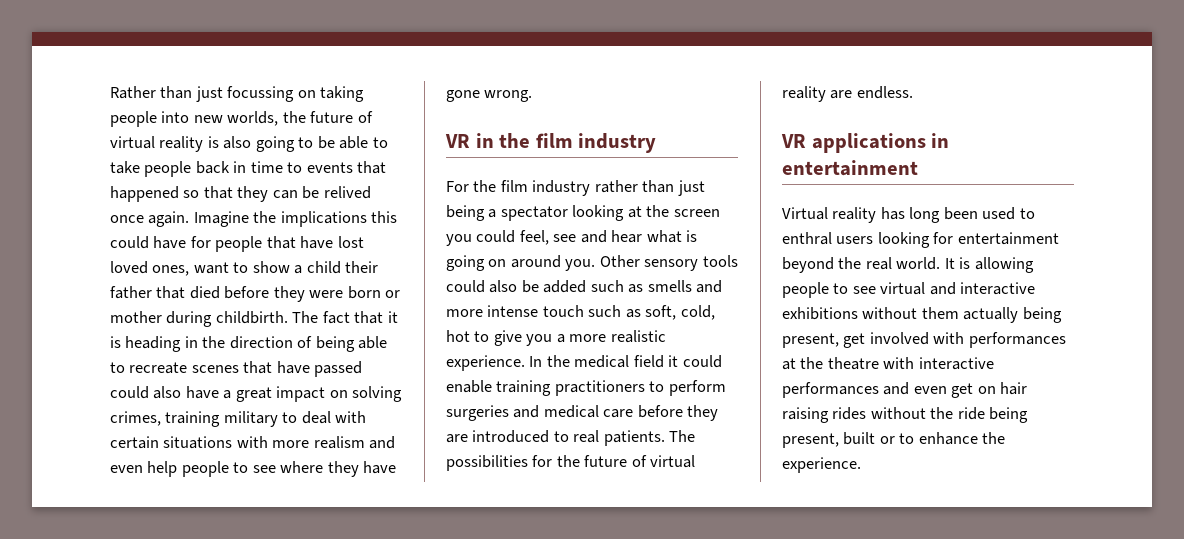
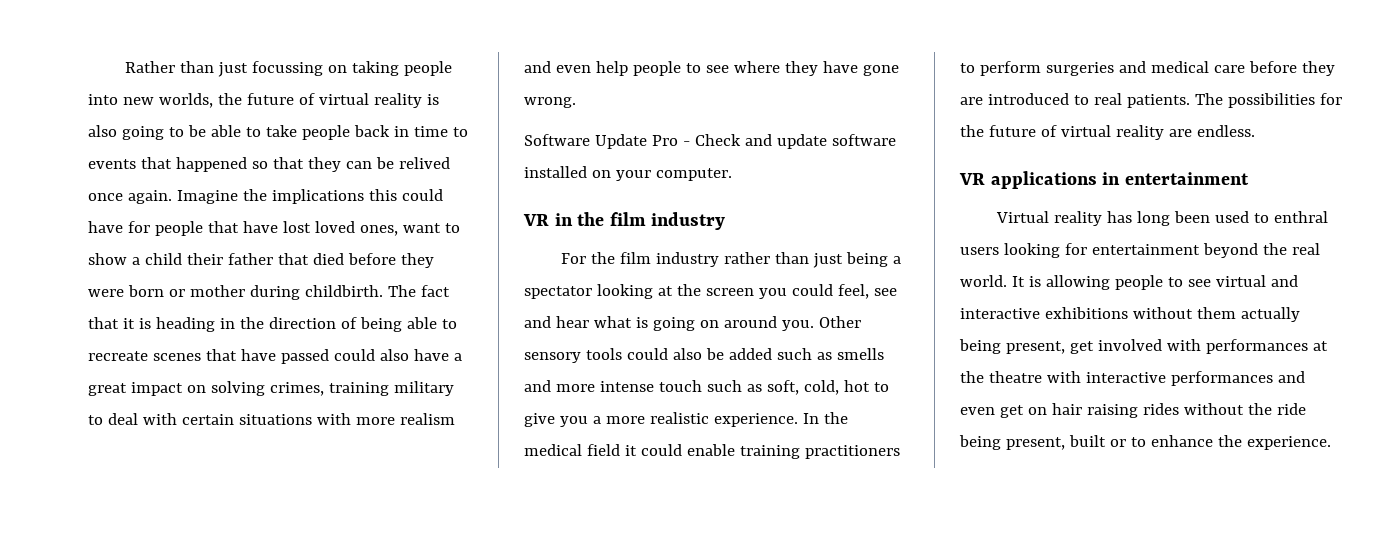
(533, 96) none -> [524,134,896,149] [524,166,732,181] // Software Update Pro - Check and update software installed on your computer.

